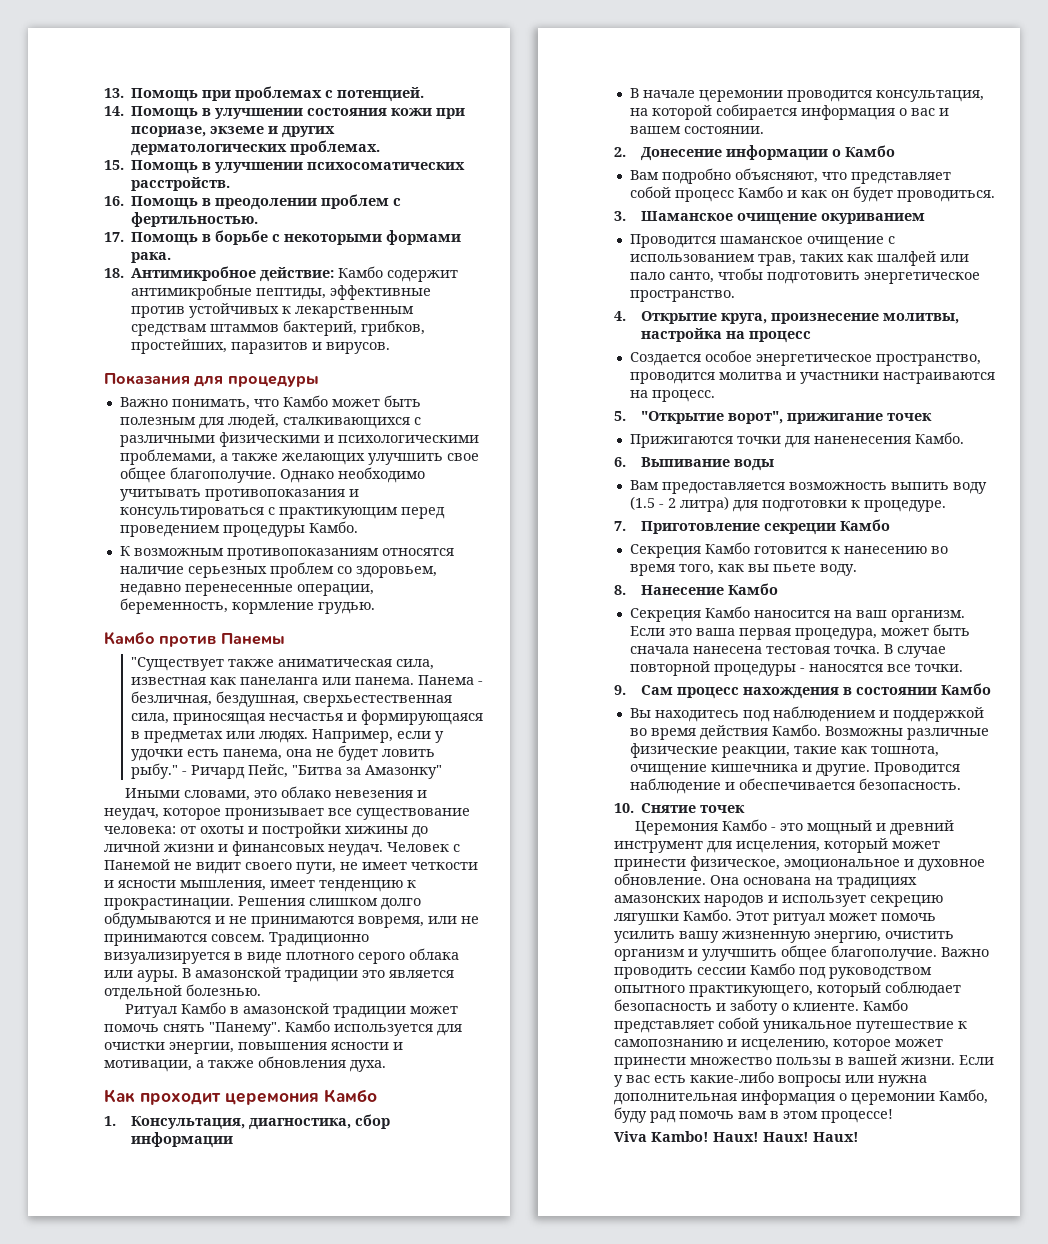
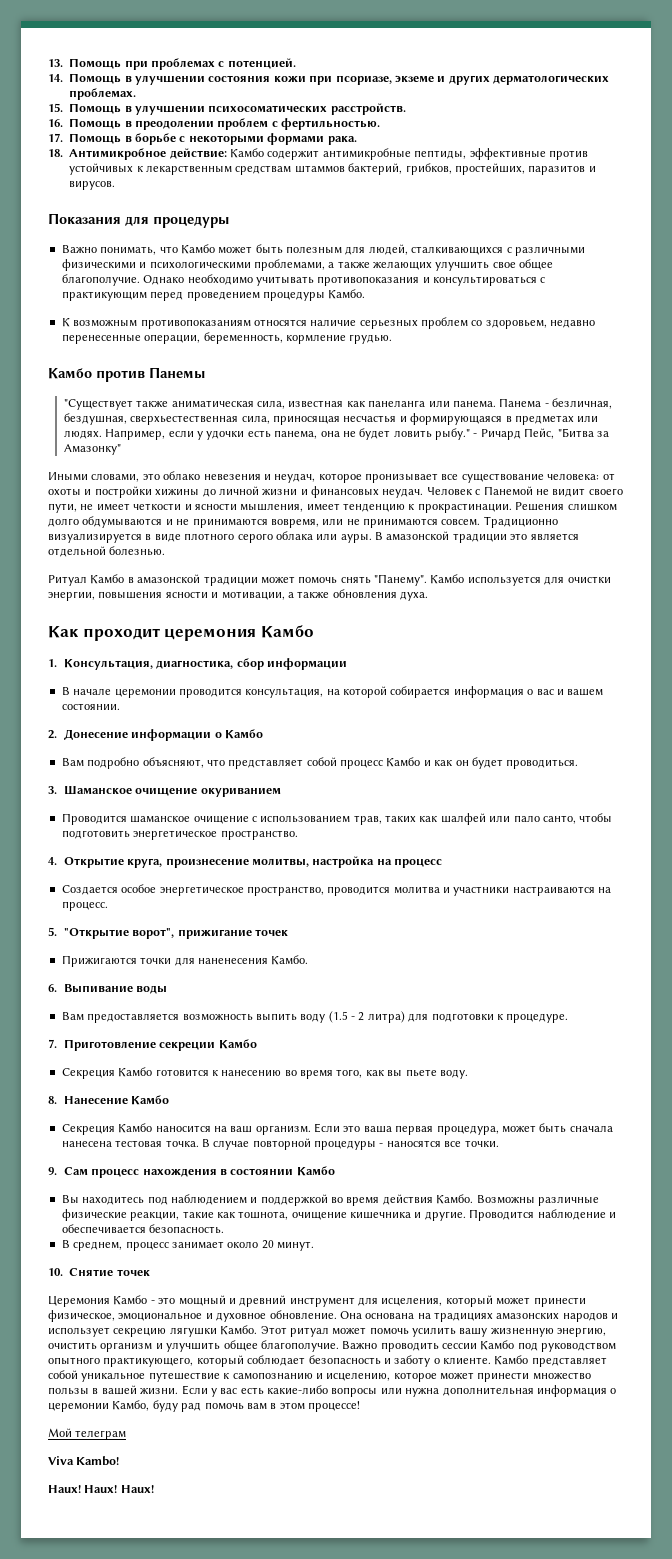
(961, 784) none -> [61,1240,314,1251] // В среднем, процесс занимает около 20 минут.
(893, 1116) none -> [48,1428,127,1440] // Мой телеграм
(709, 1136) none -> (120, 1461) //

